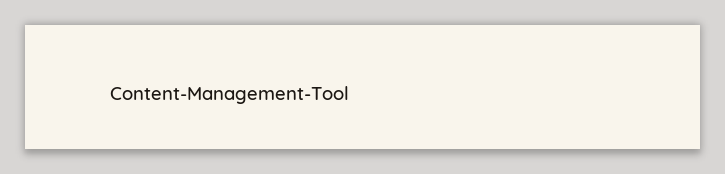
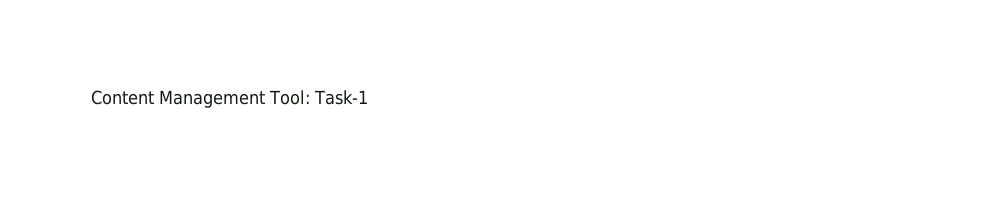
[110,86,349,104] Content-Management-Tool -> [91,90,368,108] Content Management Tool: Task-1

